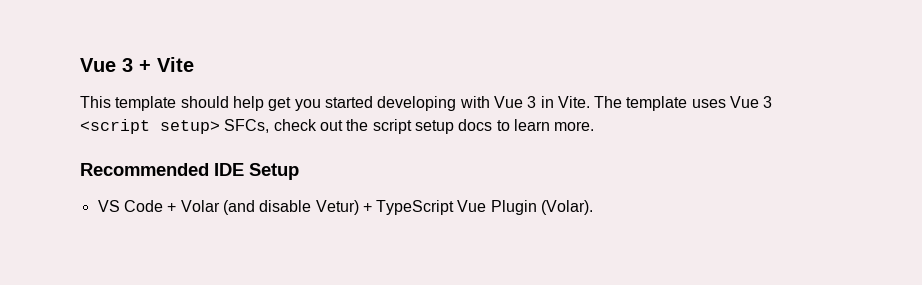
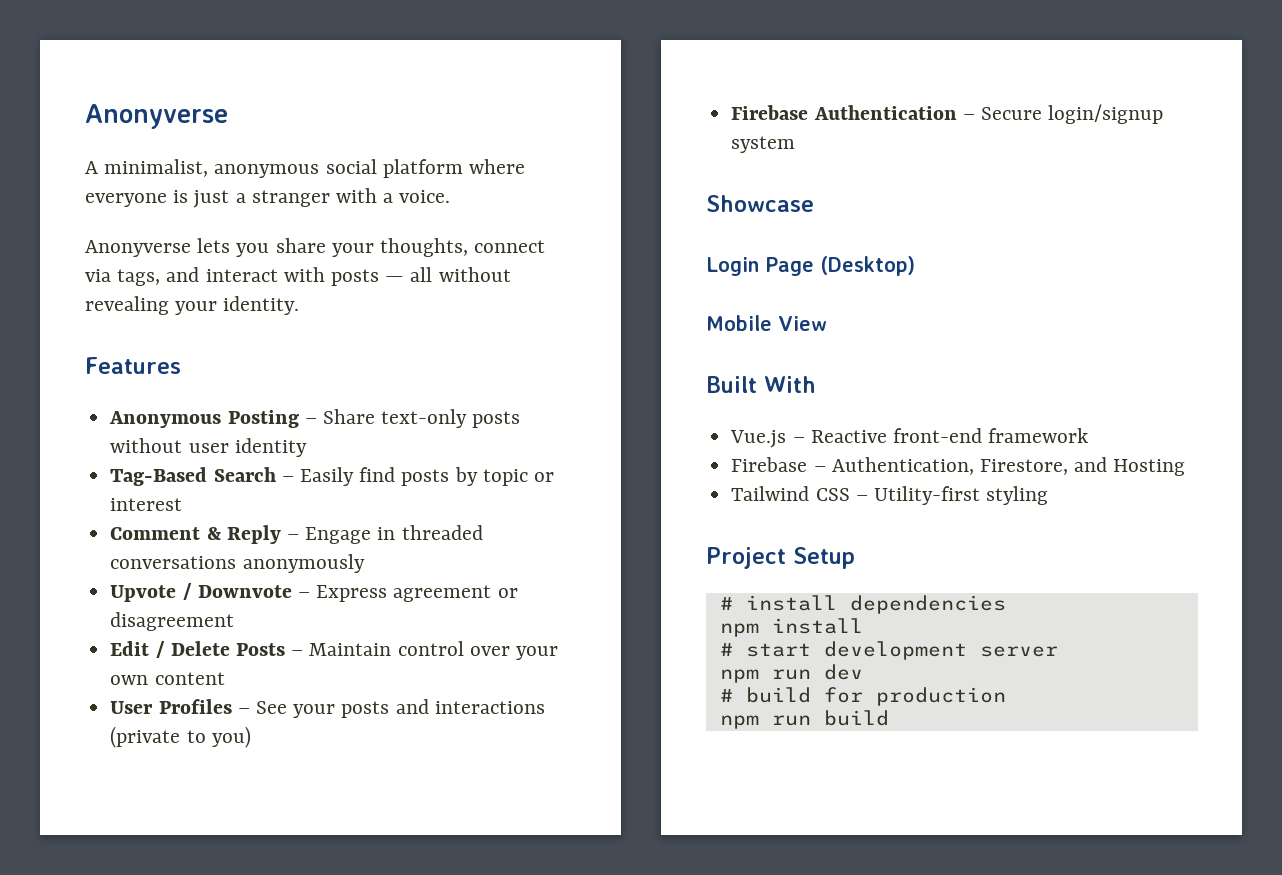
[80,57,194,72] [80,96,773,111] [80,119,595,134] [80,163,299,180] [97,200,594,215] Vue 3 + Vite // This template should help get you started developing with Vue 3 in Vite. The template uses Vue 3 <script setup> SFCs, check out the script setup docs to learn more. // Recommended IDE Setup // VS Code + Volar (and disable Vetur) + TypeScript Vue Plugin (Volar). -> [85,104,228,129] [85,159,526,178] [85,188,451,208] [85,238,546,257] [85,267,511,286] [85,296,300,315] [85,357,181,374] [109,409,521,428] [110,438,307,457] [110,467,554,486] [110,498,183,511] [110,525,483,544] [110,554,365,573] [110,583,518,602] [110,612,235,631] [110,641,558,660] [110,672,225,685] [110,699,545,718] [110,726,251,748] [731,104,1164,124] [731,136,796,153] [706,195,814,212] [706,256,915,276] [706,315,827,331] [706,376,816,393] [730,428,1089,448] [731,457,1186,476] [731,486,1049,505] [706,547,855,569] [719,595,1006,614] [719,618,863,637] [719,641,1058,660] [719,664,863,683] [719,687,1006,706] [719,710,889,729] Anonyverse // A minimalist, anonymous social platform where everyone is just a stranger with a voice. // Anonyverse lets you share your thoughts, connect via tags, and interact with posts — all without revealing your identity. // Features // Anonymous Posting – Share text-only posts without user identity // Tag-Based Search – Easily find posts by topic or interest // Comment & Reply – Engage in threaded conversations anonymously // Upvote / Downvote – Express agreement or disagreement // Edit / Delete Posts – Maintain control over your own content // User Profiles – See your posts and interactions (private to you) // Firebase Authentication – Secure login/signup system // Showcase // Login Page (Desktop) // Mobile View // Built With // Vue.js – Reactive front-end framework // Firebase – Authentication, Firestore, and Hosting // Tailwind CSS – Utility-first styling // Project Setup // # install dependencies // npm install // # start development server // npm run dev // # build for production // npm run build

